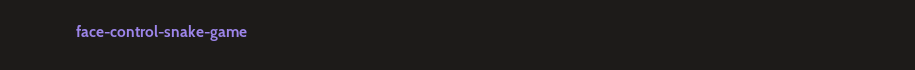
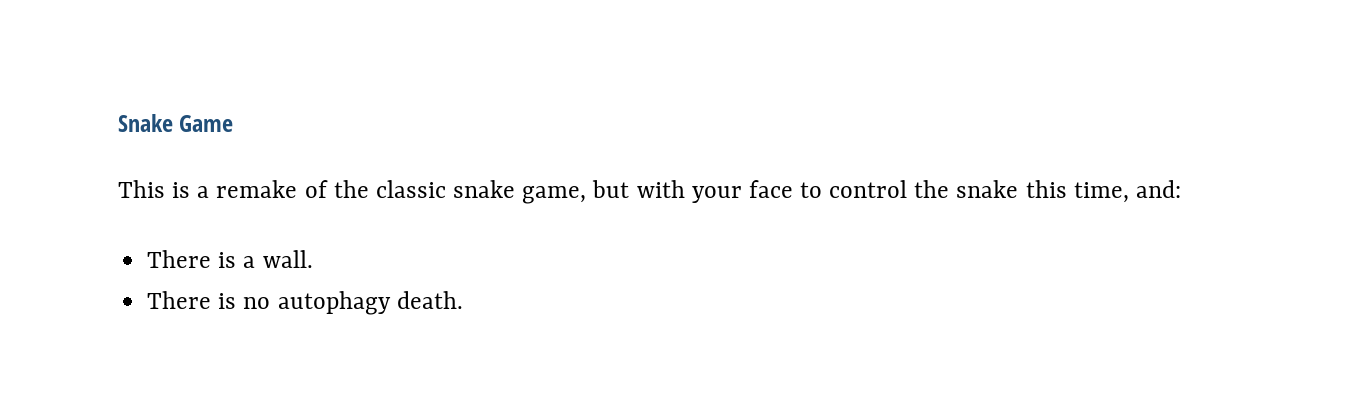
[76,25,247,41] face-control-snake-game -> [118,114,234,132] [118,180,1181,204] [147,250,313,268] [147,291,463,315] Snake Game // This is a remake of the classic snake game, but with your face to control the snake this time, and: // There is a wall. // There is no autophagy death.

